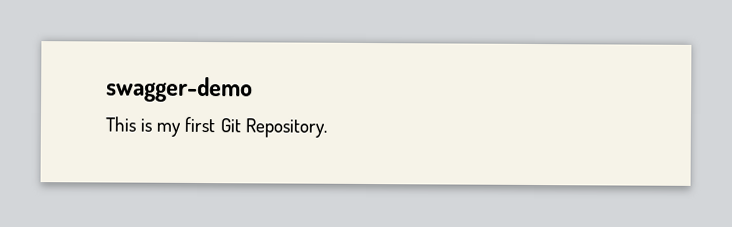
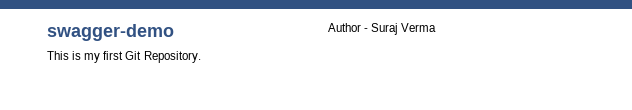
(327, 128) none -> [328,23,437,35] // Author - Suraj Verma

